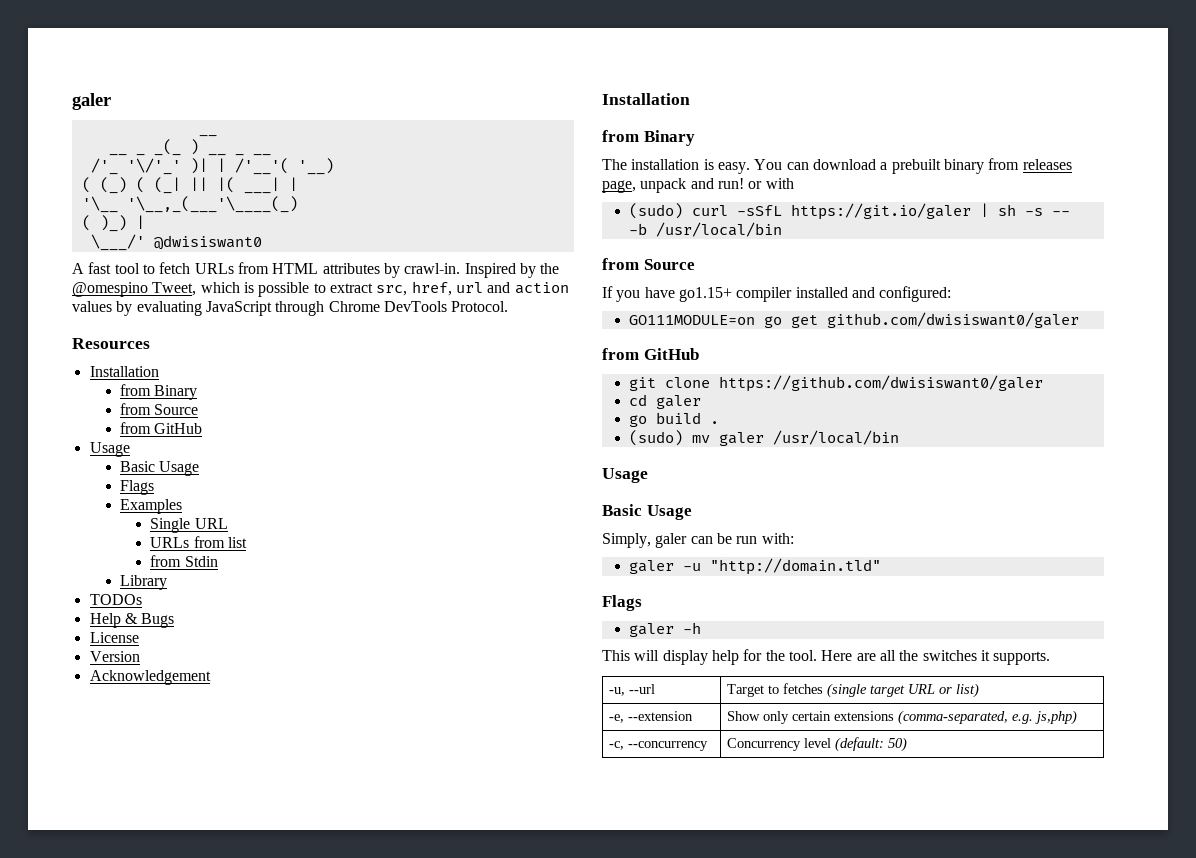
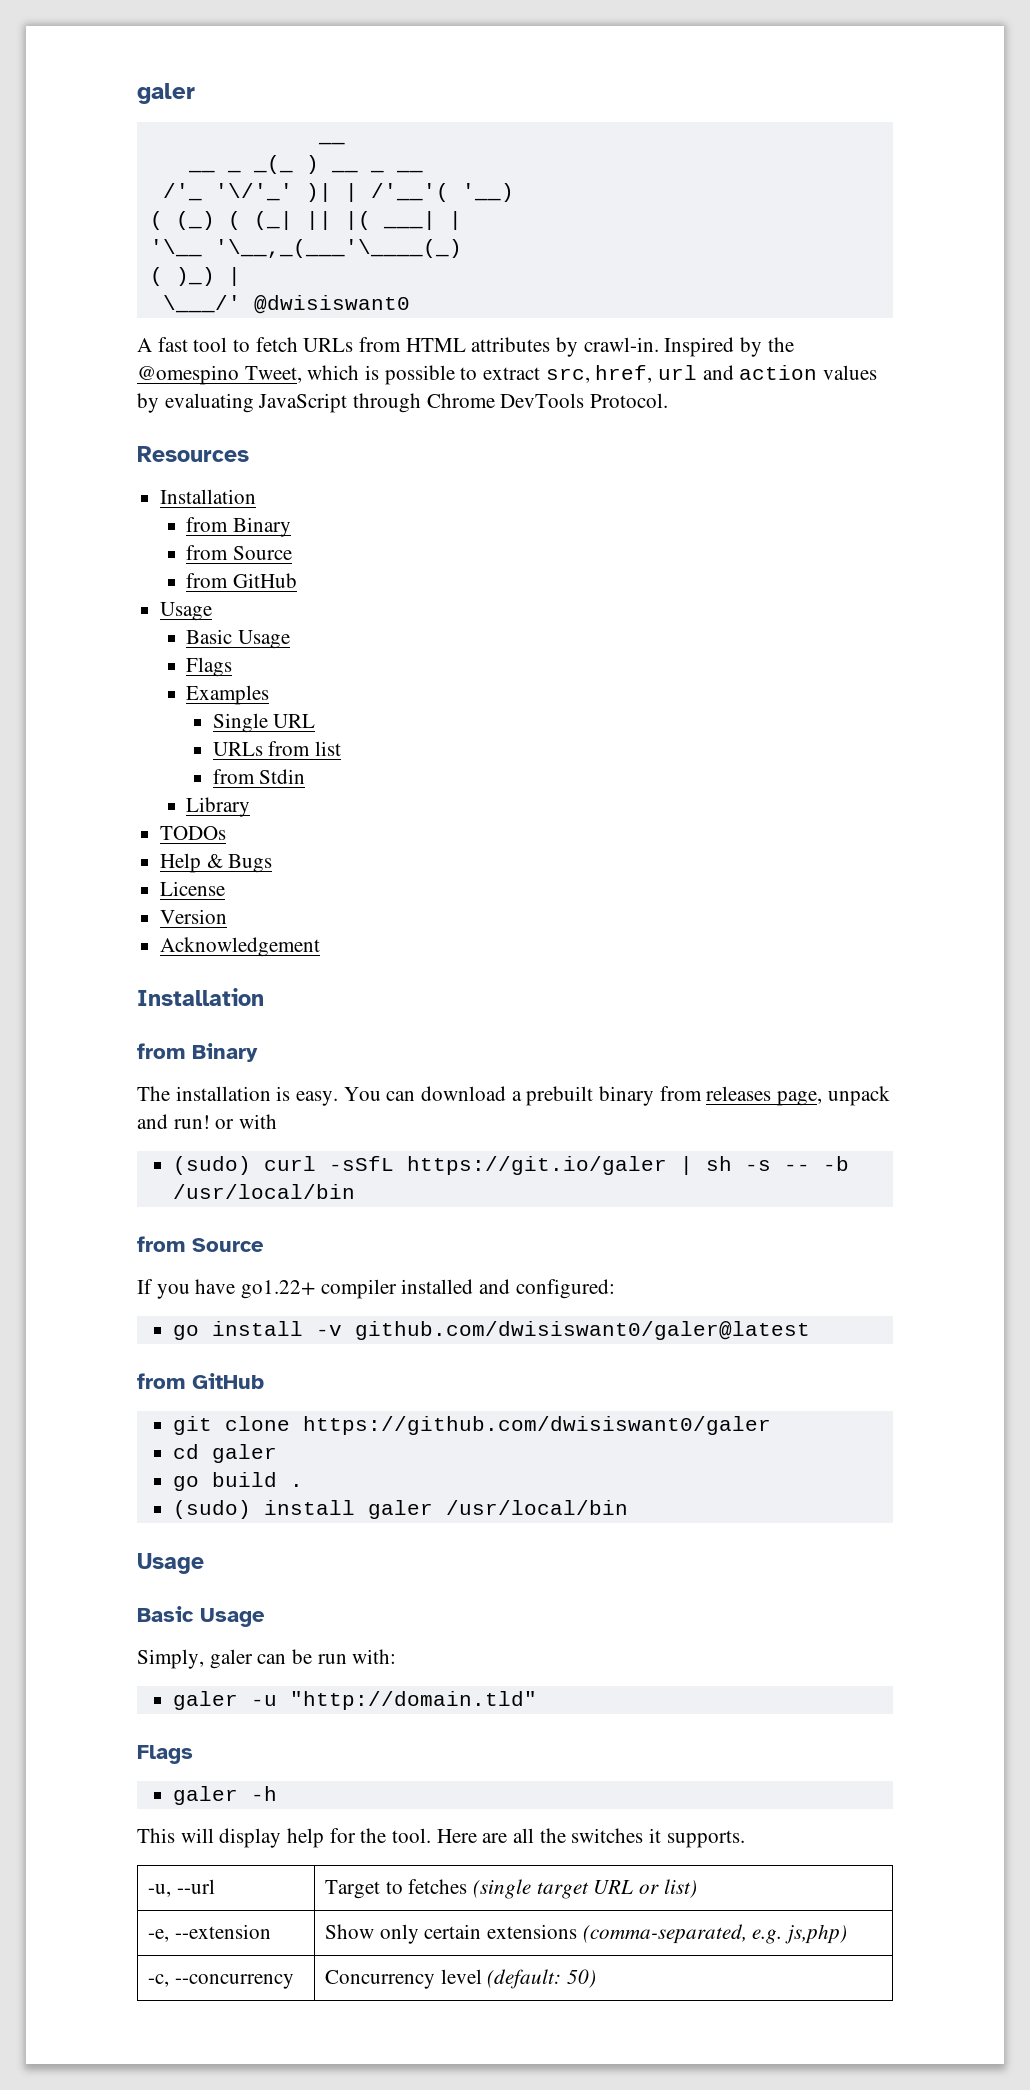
[678,287,732,302] go1.15+ -> [241,1280,316,1299] go1.22+
[629,312,1080,328] GO111MODULE=on go get github.com/dwisiswant0/galer -> [172,1321,810,1340] go install -v github.com/dwisiswant0/galer@latest
[692,435,711,443] mv -> [263,1500,355,1515] install

